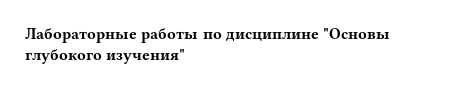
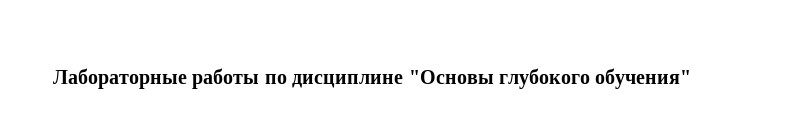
[106,49,186,64] изучения" -> [595,68,692,89] обучения"

